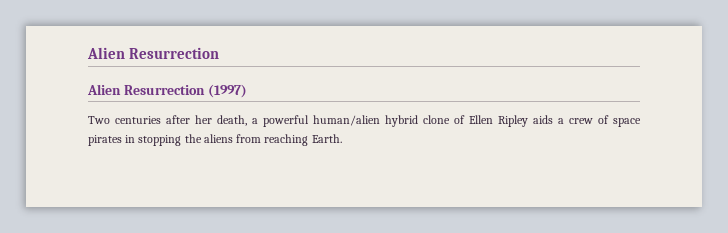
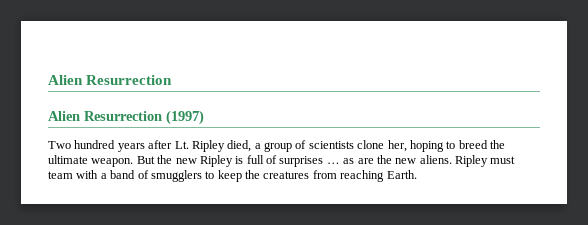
[115,115,641,127] [88,134,233,146] centuries after her death, a powerful human/alien hybrid clone of Ellen Ripley aids a crew of space pirates in stopping the aliens -> [74,140,505,152] [48,155,516,167] [48,170,310,182] hundred years after Lt. Ripley died, a group of scientists clone her, hoping to breed the ultimate weapon. But the new Ripley is full of surprises … as are the new aliens. Ripley must team with a band of smugglers to keep the creatures

